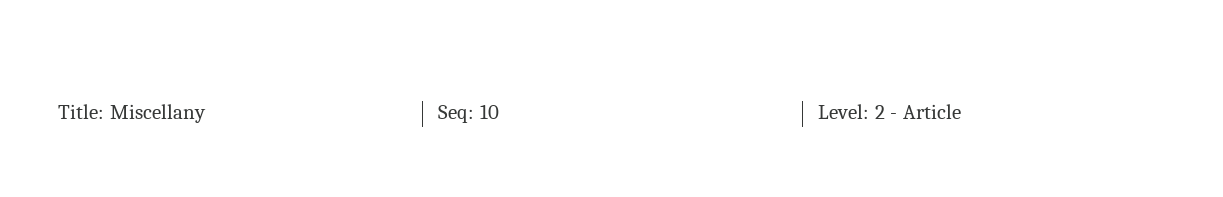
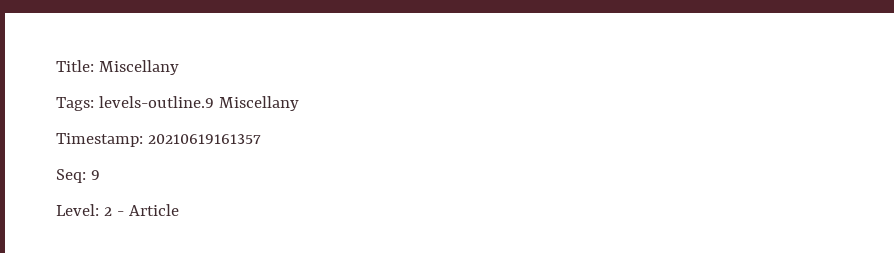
(206, 113) none -> [56,96,299,111] [56,133,261,147] // Tags: levels-outline.9 Miscellany // Timestamp: 20210619161357
[479,104,499,119] 10 -> [90,170,100,180] 9

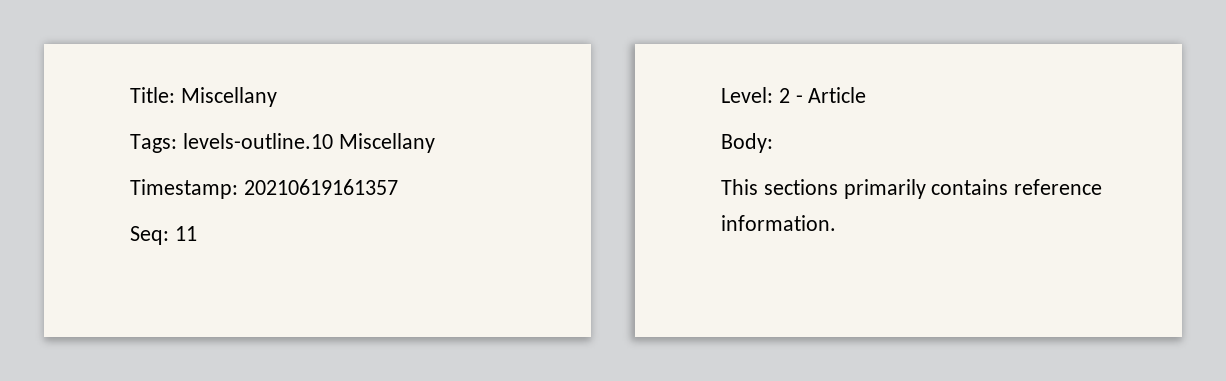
[98,96,214,108] levels-outline.9 -> [182,133,333,149] levels-outline.10
[90,170,100,180] 9 -> [174,226,197,241] 11
(179, 210) none -> [721,133,773,153] [721,179,1103,199] [721,215,836,231] // Body: // This sections primarily contains reference information.

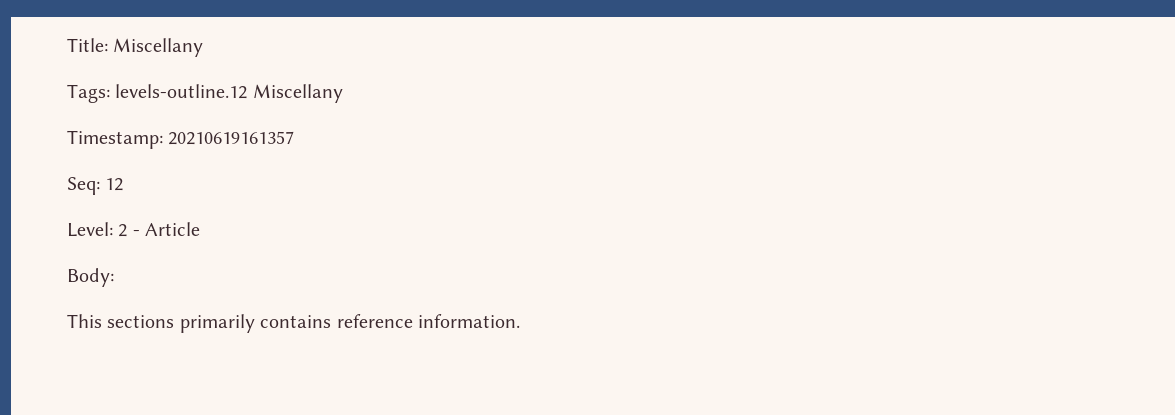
[182,133,333,149] levels-outline.10 -> [115,84,248,99] levels-outline.12
[174,226,197,241] 11 -> [105,178,124,191] 12

